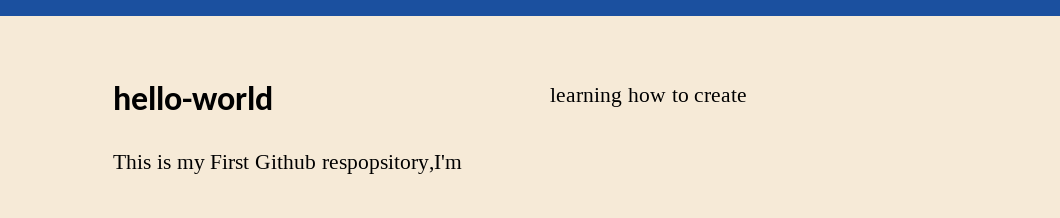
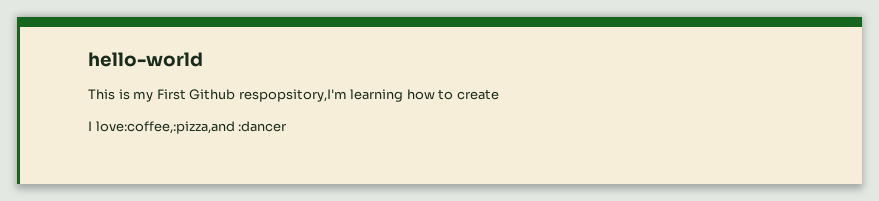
(748, 96) none -> [88,121,288,134] // I love:coffee,:pizza,and :dancer

